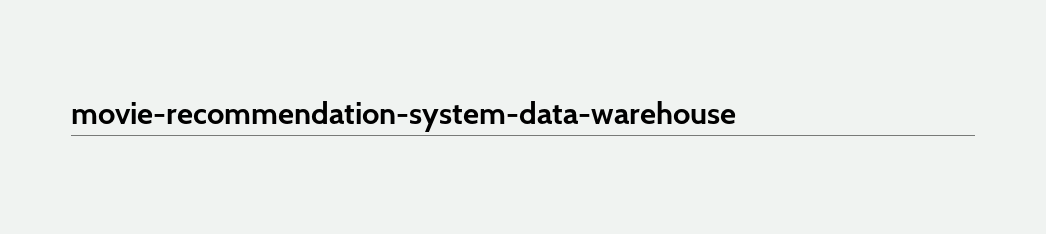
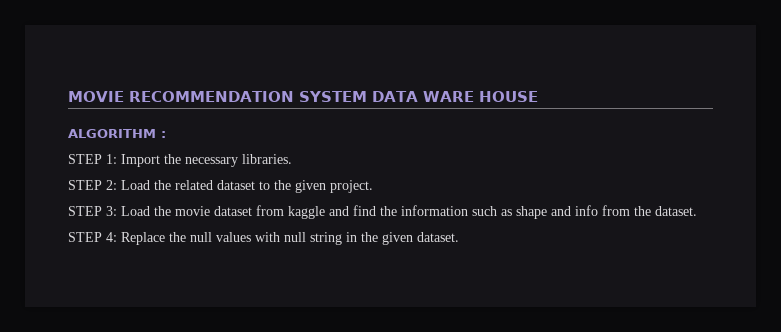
[71,101,736,132] movie-recommendation-system-data-warehouse -> [68,91,538,102] [68,129,166,138] [68,154,292,167] [68,180,373,193] [68,205,697,219] [68,232,459,245] MOVIE RECOMMENDATION SYSTEM DATA WARE HOUSE // ALGORITHM : // STEP 1: Import the necessary libraries. // STEP 2: Load the related dataset to the given project. // STEP 3: Load the movie dataset from kaggle and find the information such as shape and info from the dataset. // STEP 4: Replace the null values with null string in the given dataset.

